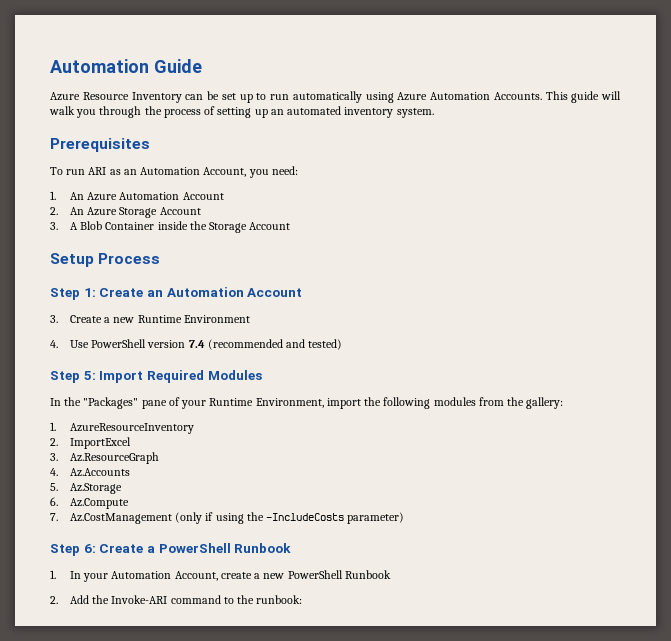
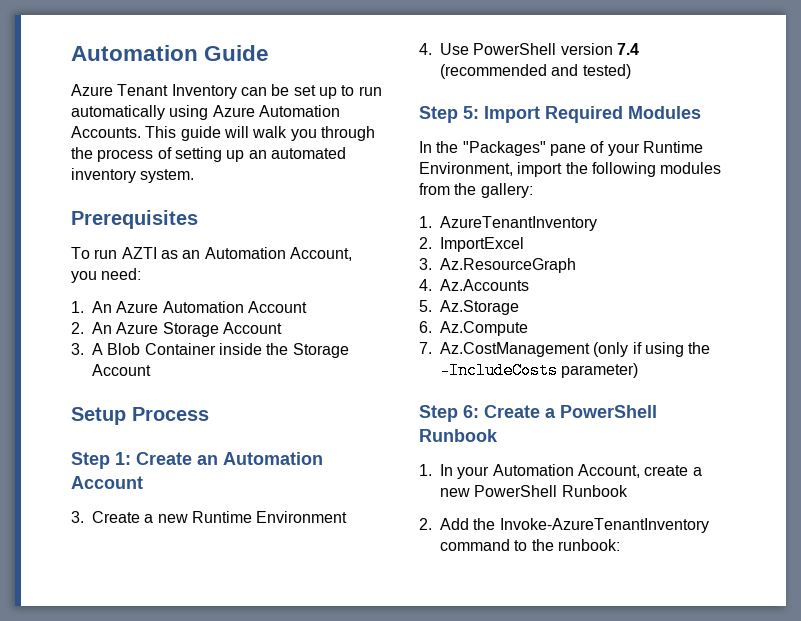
[82,92,129,100] Resource -> [117,84,169,96] Tenant
[88,167,107,175] ARI -> [121,247,157,259] AZTI
[69,423,194,434] AzureResourceInventory -> [440,216,597,231] AzureTenantInventory
[111,595,168,604] Invoke-ARI -> [499,518,709,533] Invoke-AzureTenantInventory

